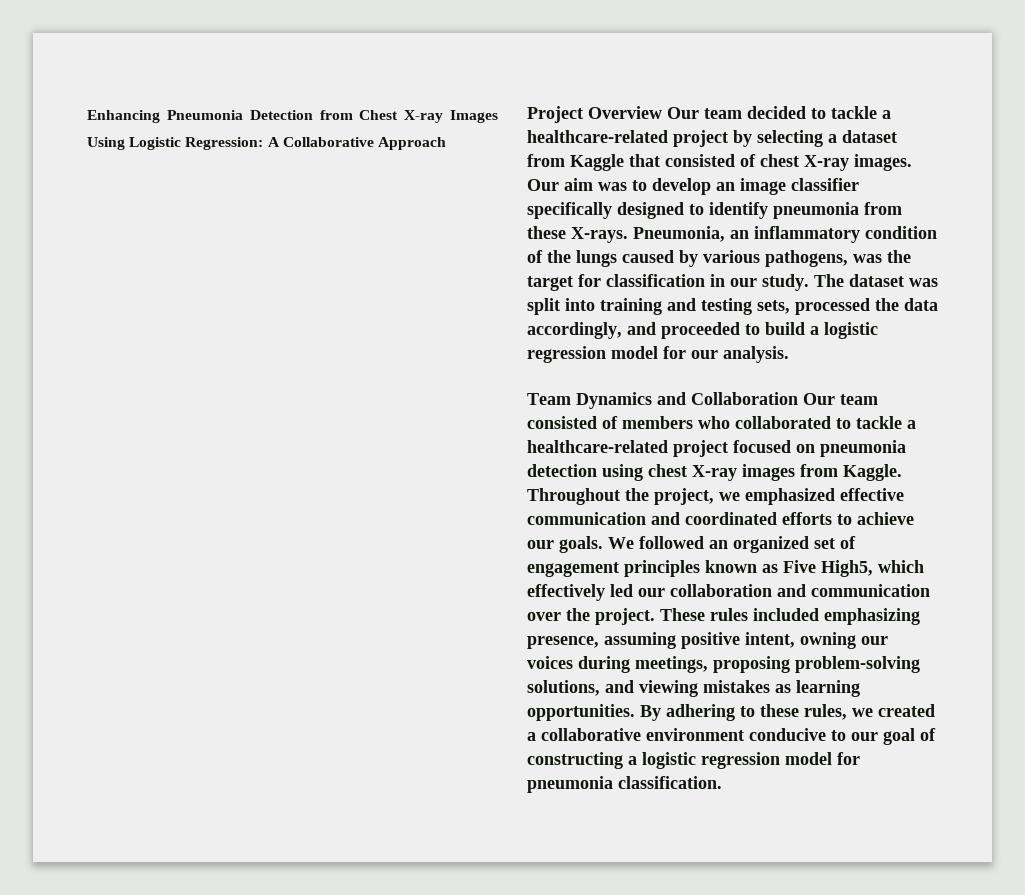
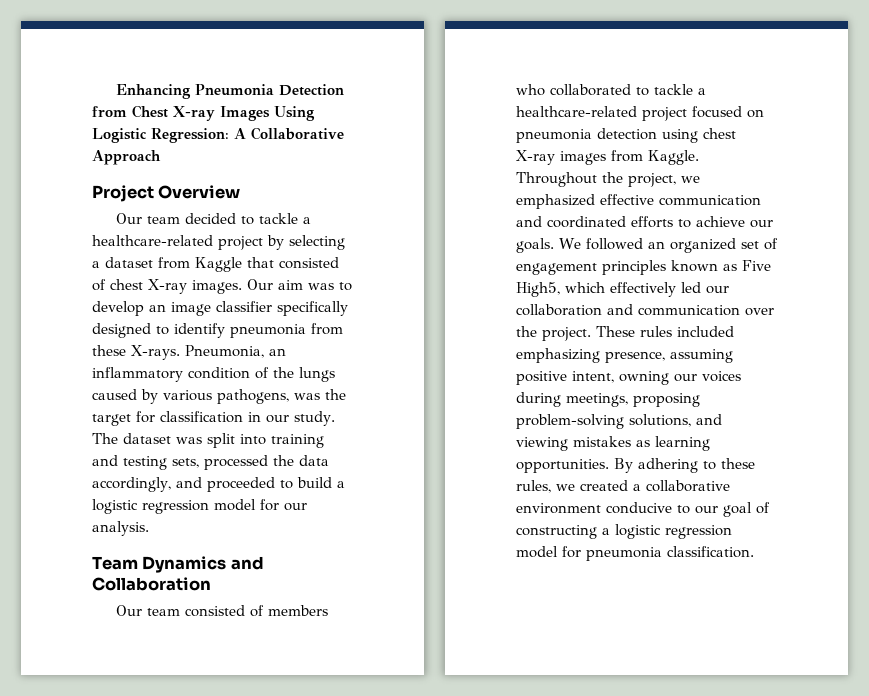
(662, 112) none -> (241, 192) //
(798, 398) none -> (211, 584) //

